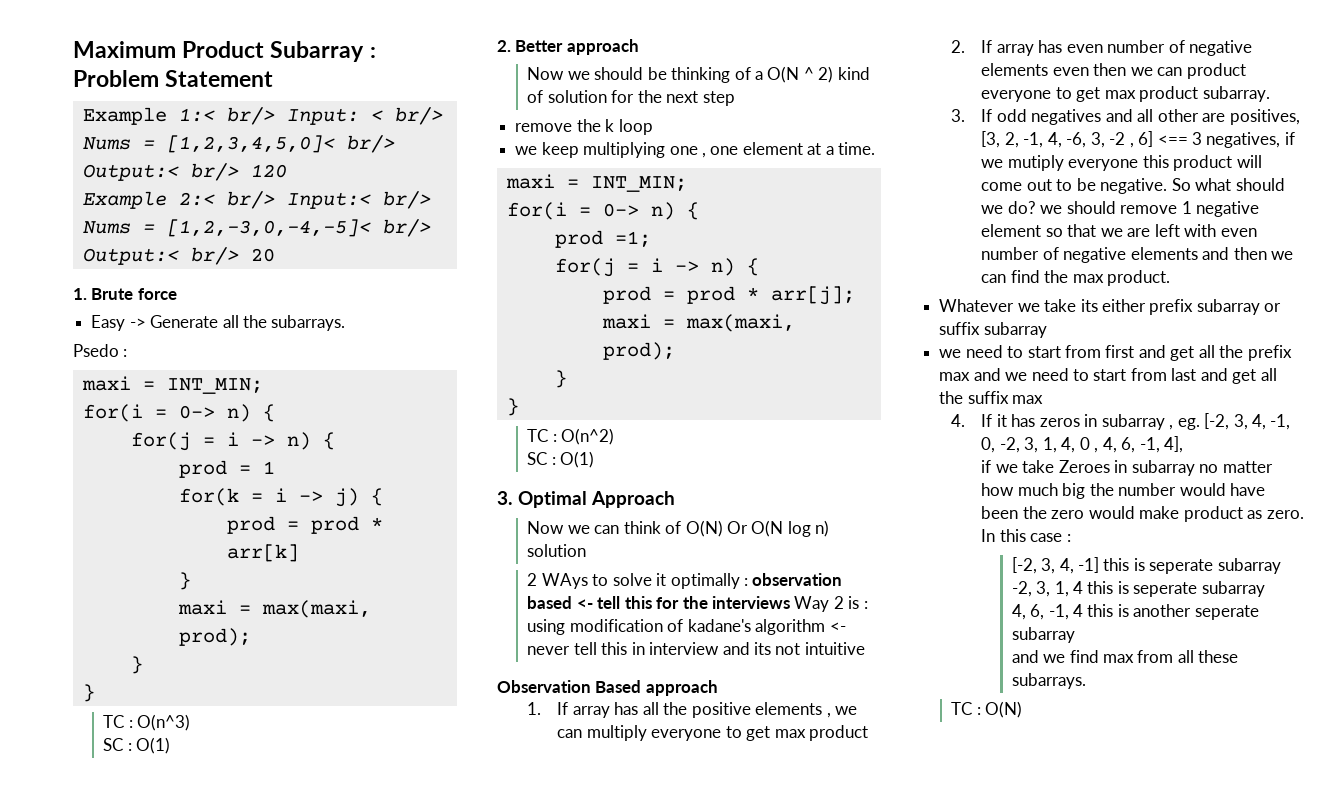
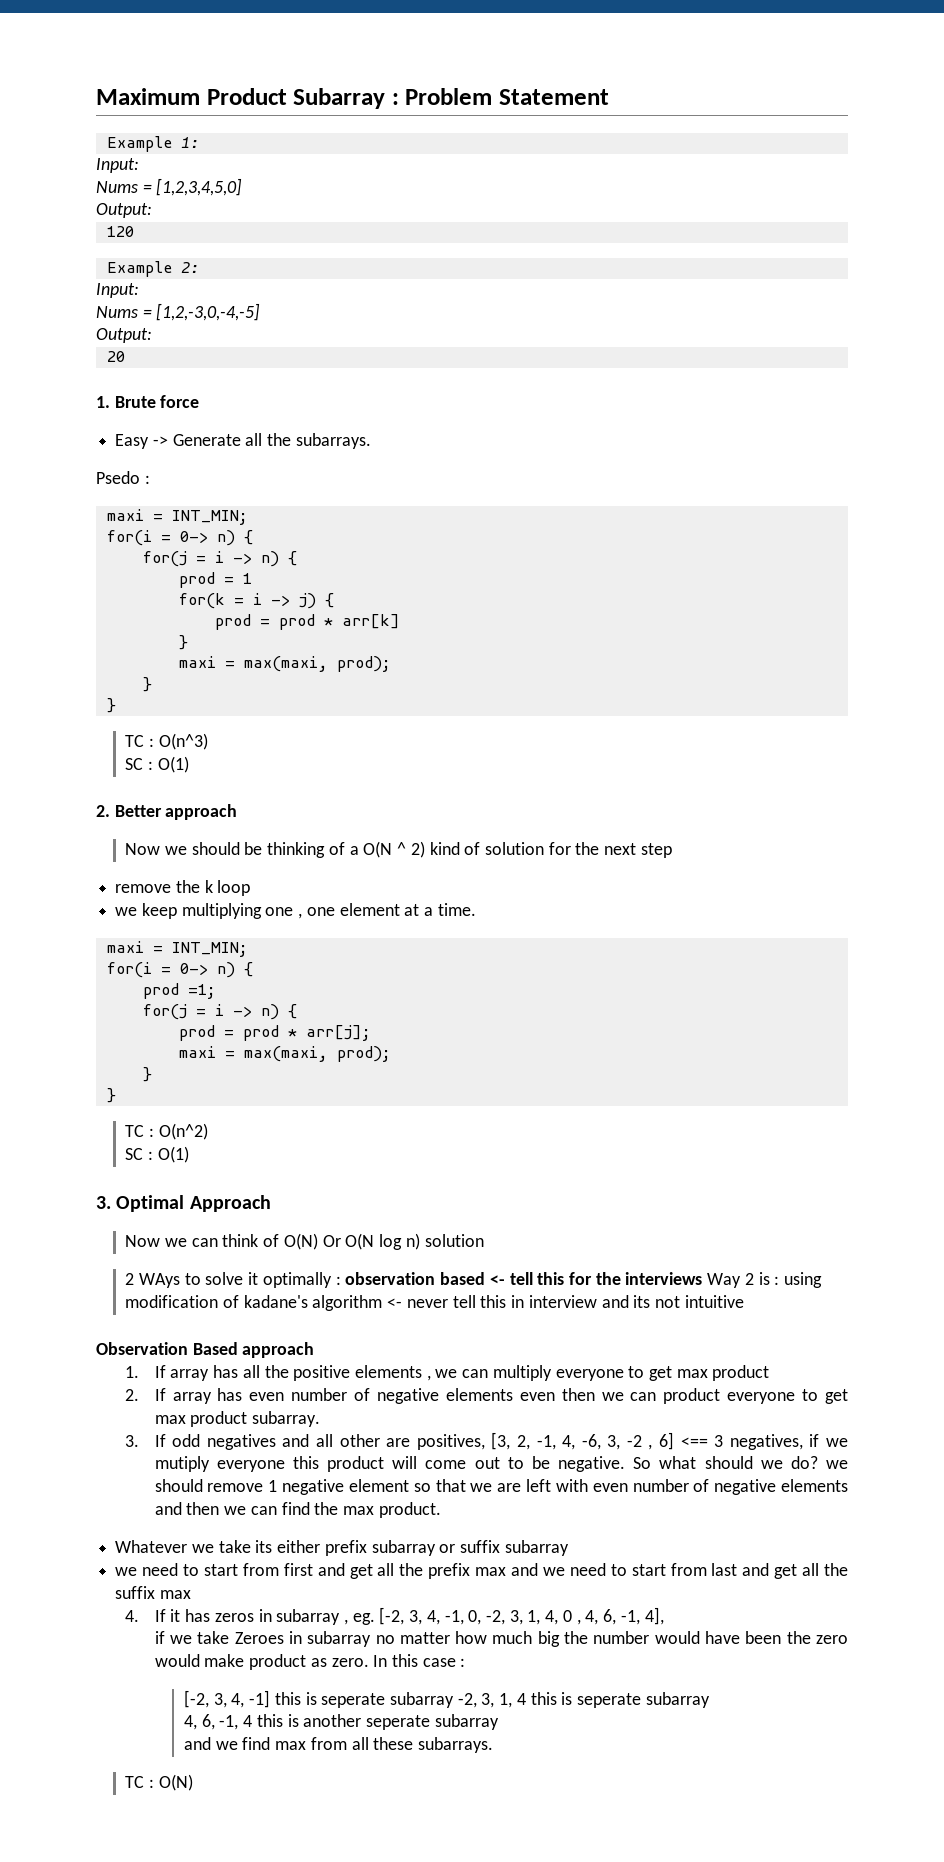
[178,107,443,125] [82,135,395,153] [82,163,287,181] [82,191,431,209] [82,219,431,237] [82,247,239,265] 1:< br/> Input: < br/> Nums = [1,2,3,4,5,0]< br/> Output:< br/> 120 // Example 2:< br/> Input:< br/> Nums = [1,2,-3,0,-4,-5]< br/> Output:< br/> -> [180,137,199,148] [96,158,139,173] [96,178,243,196] [96,203,152,218] [106,226,134,237] [106,261,199,277] [96,283,139,298] [96,303,261,321] [96,328,152,343] 1: // Input: // Nums = [1,2,3,4,5,0] // Output: // 120 // Example 2: // Input: // Nums = [1,2,-3,0,-4,-5] // Output: //

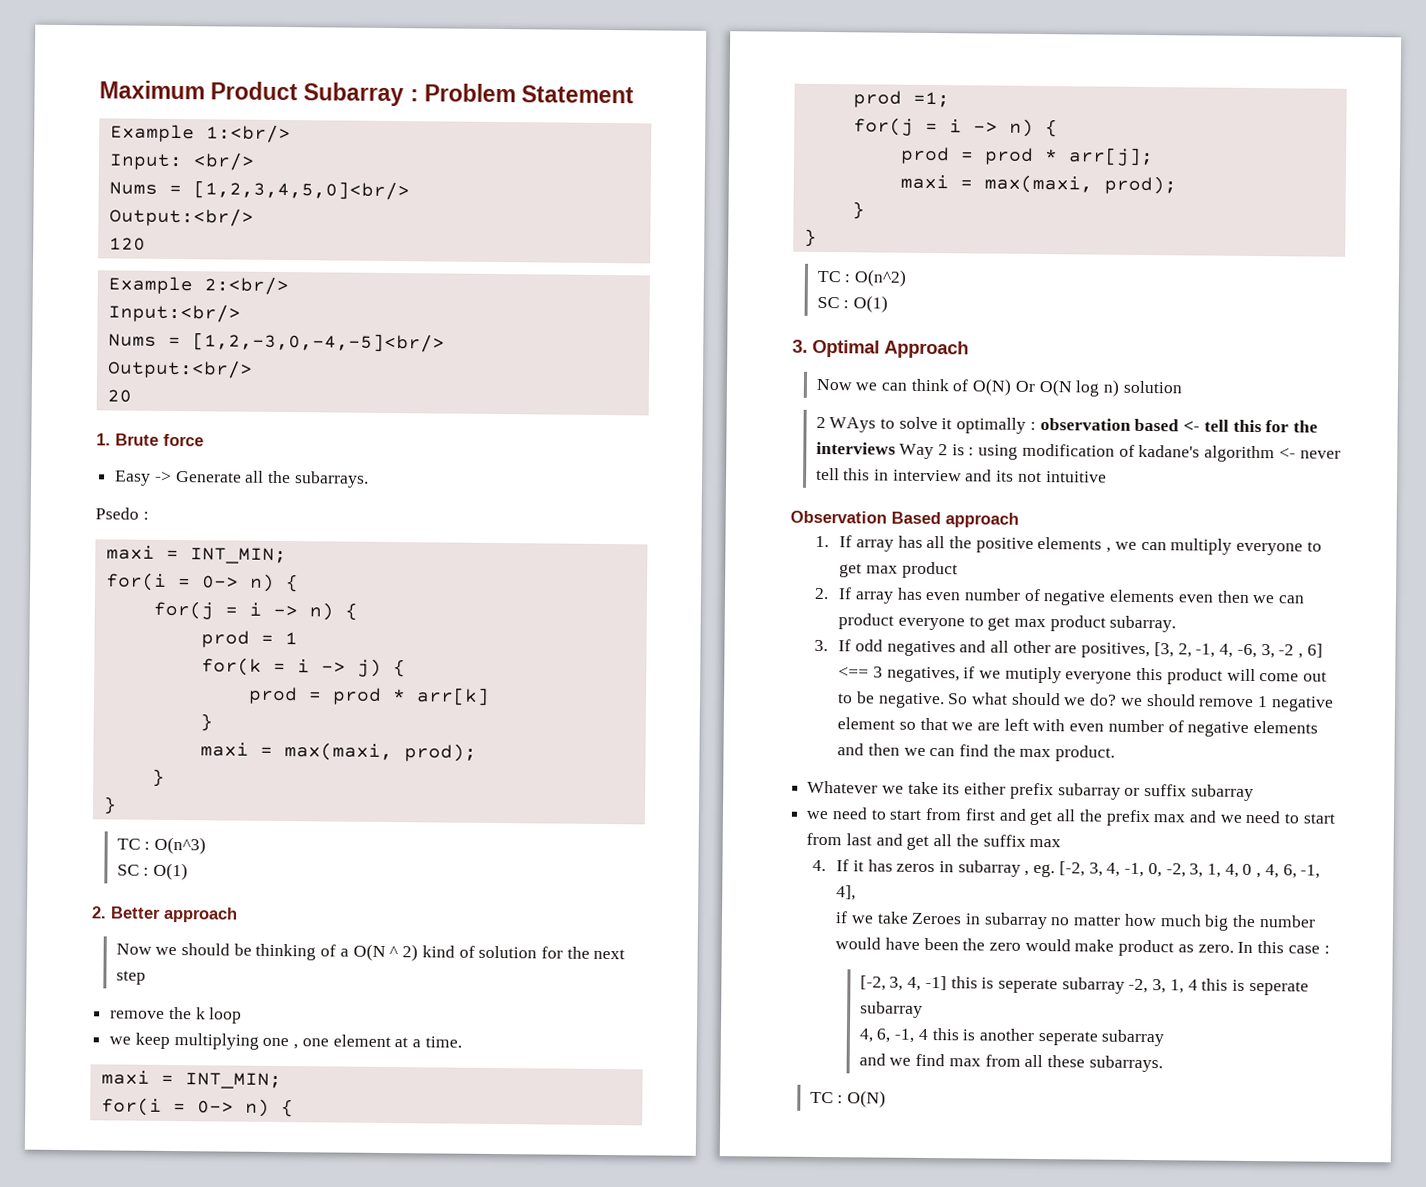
[180,137,199,148] [96,158,139,173] [96,178,243,196] [96,203,152,218] 1: // Input: // Nums = [1,2,3,4,5,0] // Output: -> [205,124,291,144] [108,152,255,171] [108,180,410,201] [108,207,254,227] 1:<br/> // Input: <br/> // Nums = [1,2,3,4,5,0]<br/> // Output:<br/>
[180,262,199,273] [96,283,139,298] [96,303,261,321] [96,328,152,343] 2: // Input: // Nums = [1,2,-3,0,-4,-5] // Output: -> [203,276,289,296] [107,303,241,323] [107,332,445,353] [106,359,253,379] 2:<br/> // Input:<br/> // Nums = [1,2,-3,0,-4,-5]<br/> // Output:<br/>

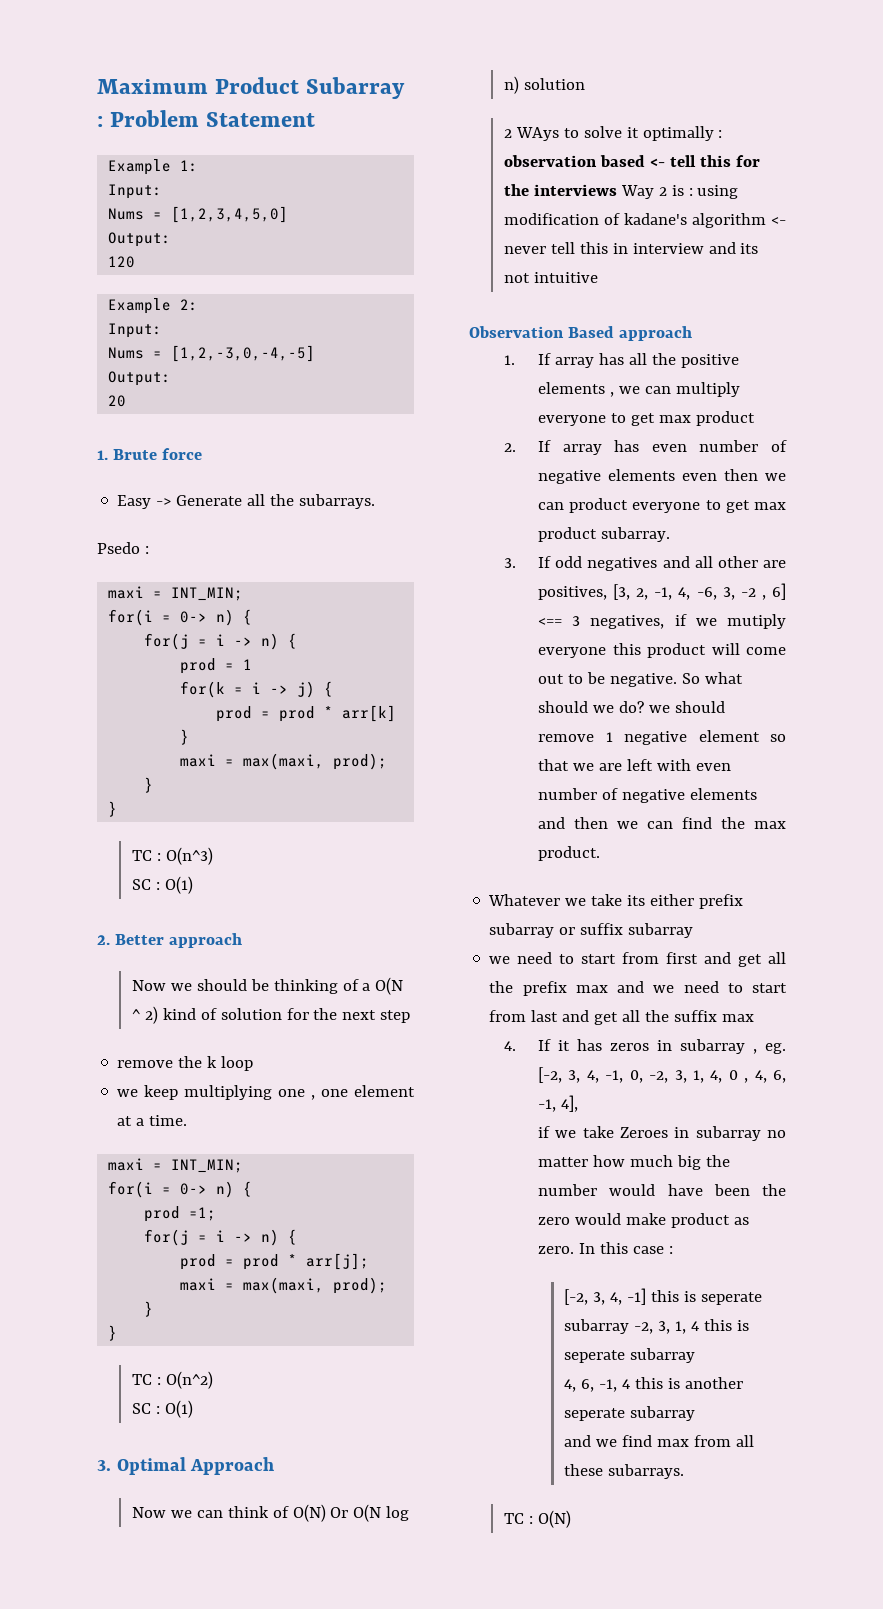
[205,124,291,144] [108,152,255,171] [108,180,410,201] [108,207,254,227] 1:<br/> // Input: <br/> // Nums = [1,2,3,4,5,0]<br/> // Output:<br/> -> [180,160,199,172] [108,184,163,199] [108,206,289,223] [108,232,172,247] 1: // Input: // Nums = [1,2,3,4,5,0] // Output:
[203,276,289,296] [107,303,241,323] [107,332,445,353] [106,359,253,379] 2:<br/> // Input:<br/> // Nums = [1,2,-3,0,-4,-5]<br/> // Output:<br/> -> [180,299,199,311] [108,323,163,338] [108,345,316,362] [108,371,172,386] 2: // Input: // Nums = [1,2,-3,0,-4,-5] // Output:

